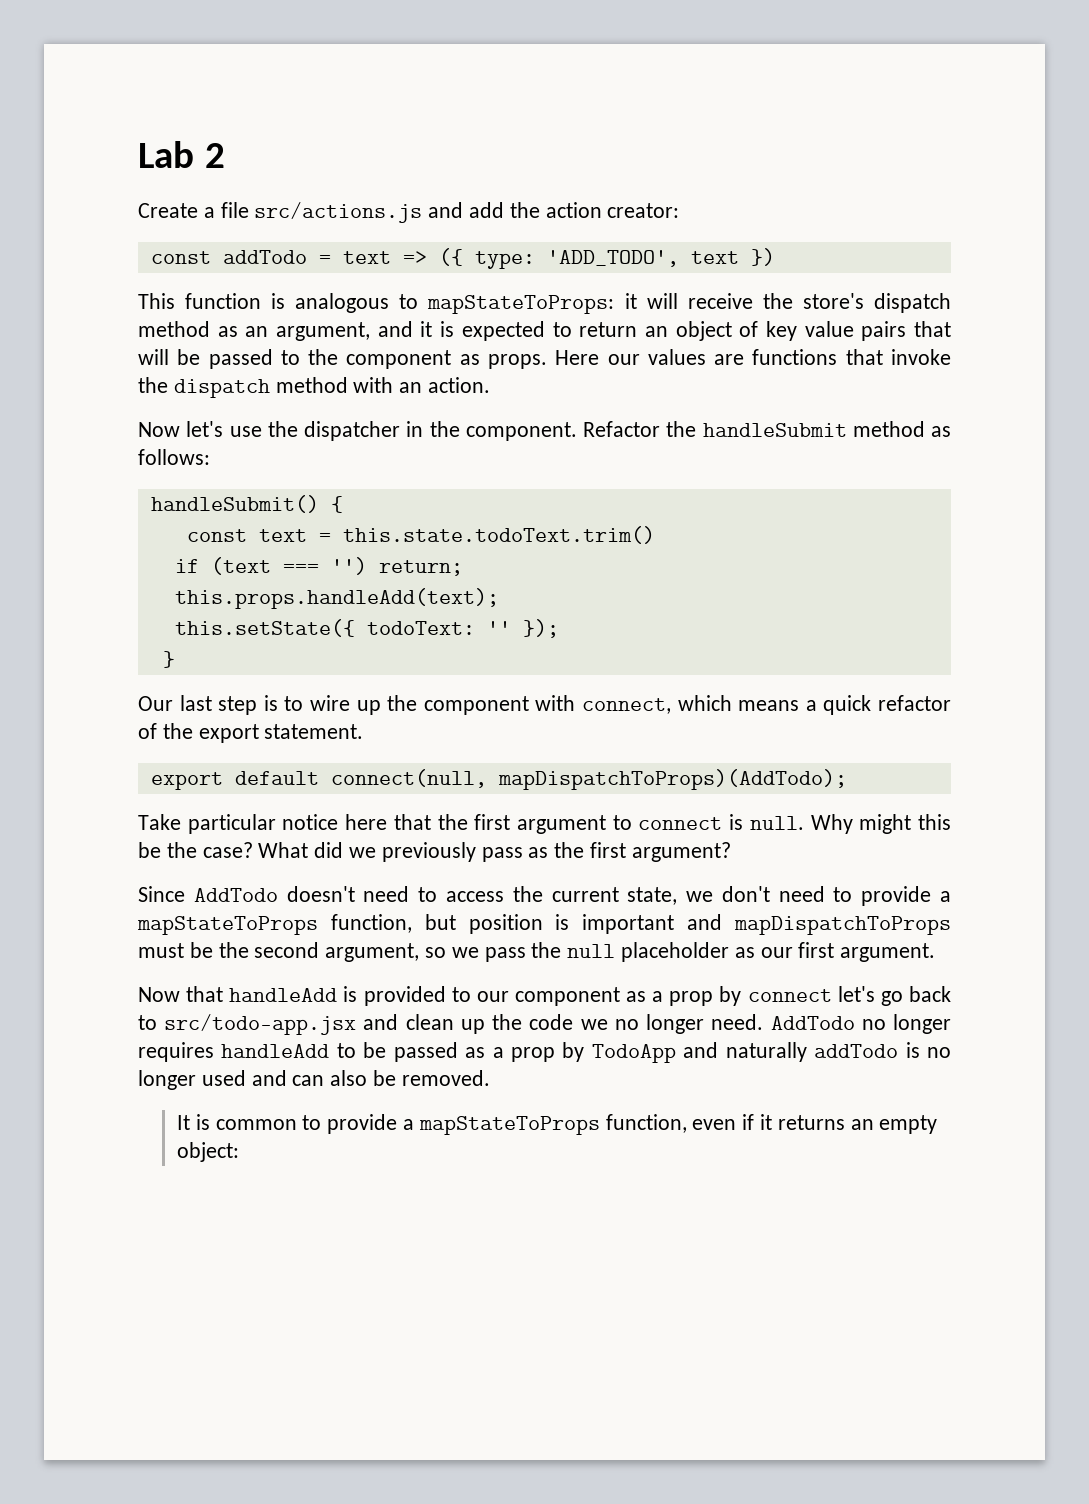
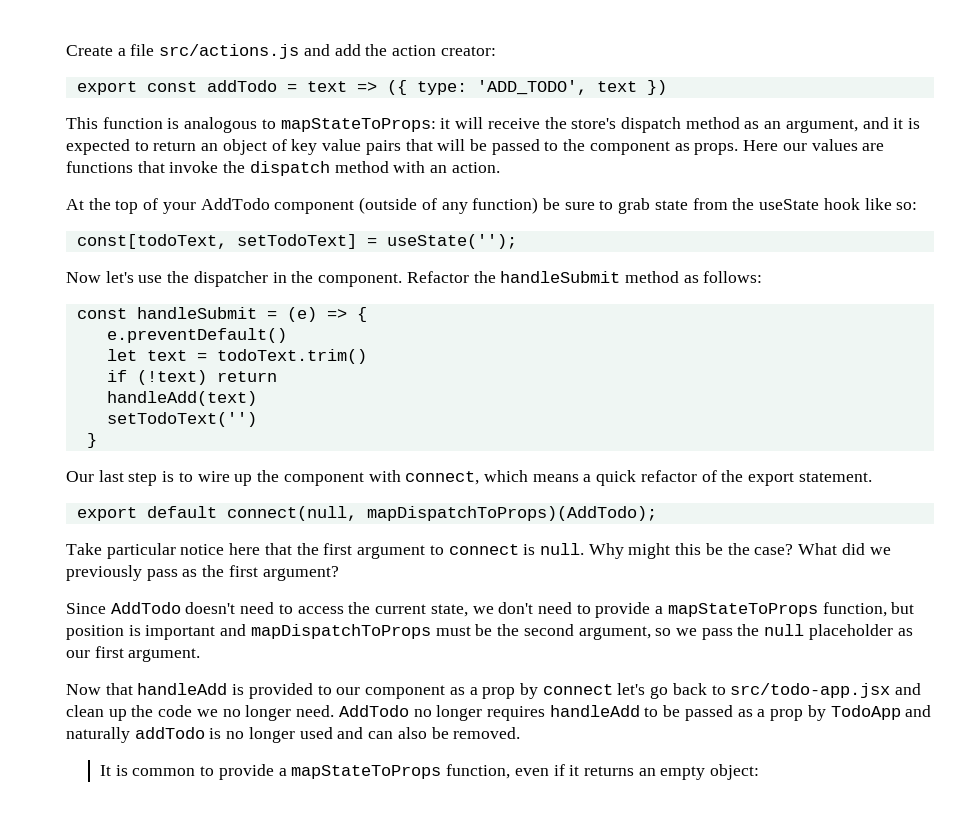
[138,141,225,168] Lab 2 // -> (66, 50) none
(680, 210) none -> [76,81,137,95] export
(491, 385) none -> [66,197,918,214] [76,234,517,249] // At the top of your AddTodo component (outside of any function) be sure to grab state from the useState hook like so: // const[todoText, setTodoText] = useState('');
[150,495,319,513] handleSubmit() -> [76,307,347,322] const handleSubmit = (e) =>
[186,529,247,542] const -> [106,328,287,343] [106,349,137,361] e.preventDefault() // let
[342,526,655,544] [174,557,463,576] [174,588,499,609] [174,619,559,638] this.state.todoText.trim() // if (text === '') return; // this.props.handleAdd(text); // this.setState({ todoText: '' }); -> [216,349,367,364] [106,370,277,385] [106,391,257,406] [106,412,257,427] todoText.trim() // if (!text) return // handleAdd(text) // setTodoText('')

